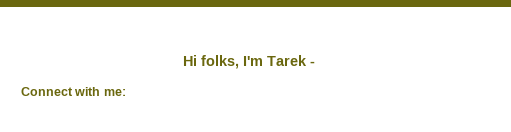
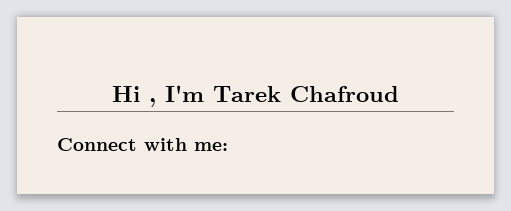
[200,55,239,69] folks, -> [149,98,156,107] ,
[309,61,315,66] - -> [290,86,399,102] Chafroud

